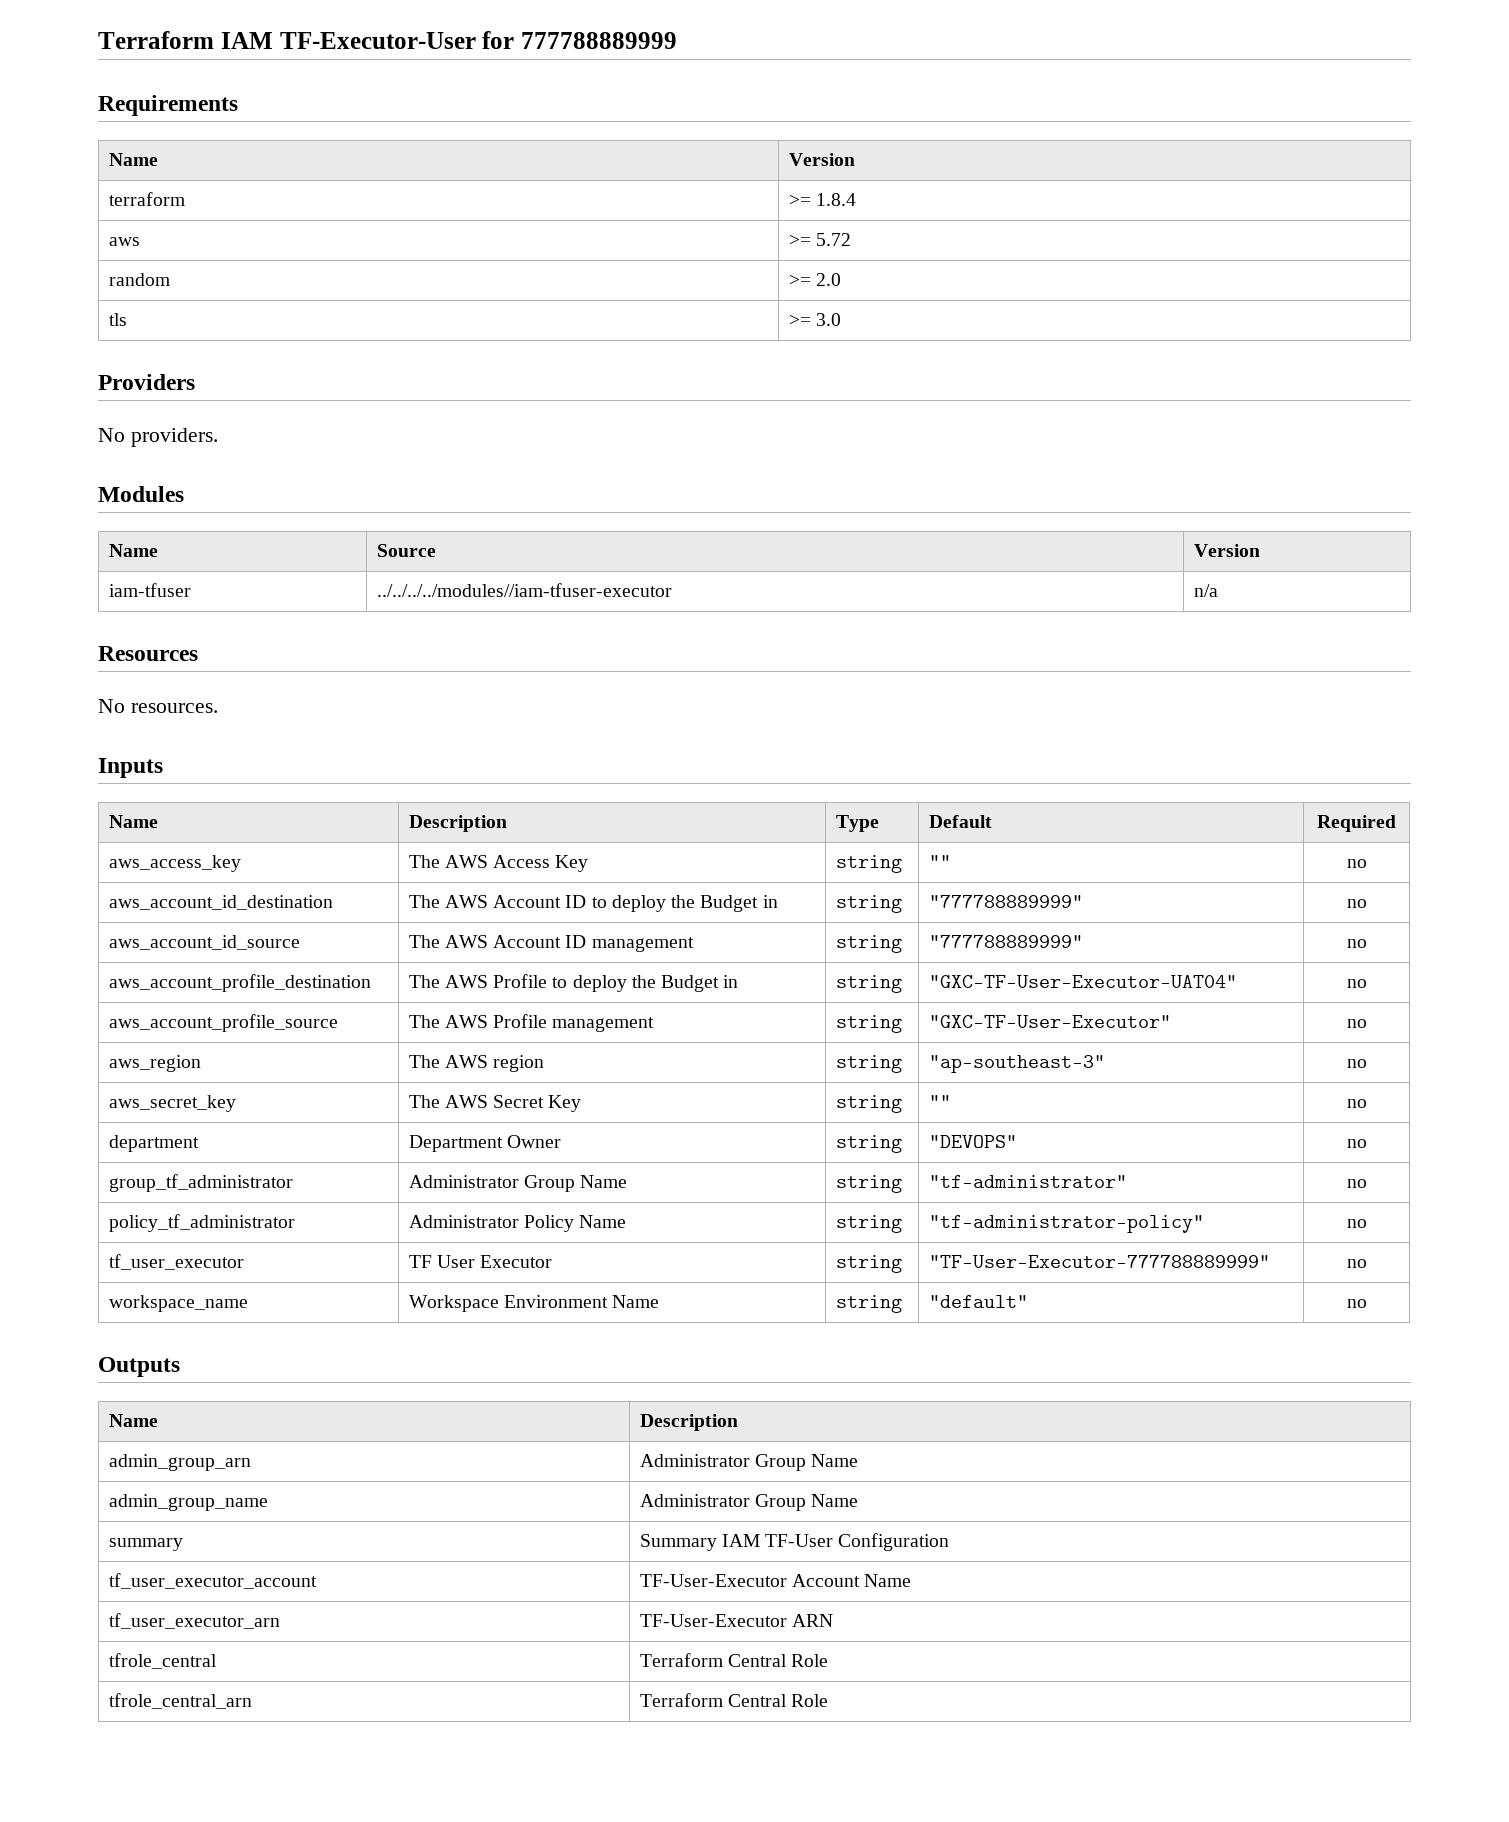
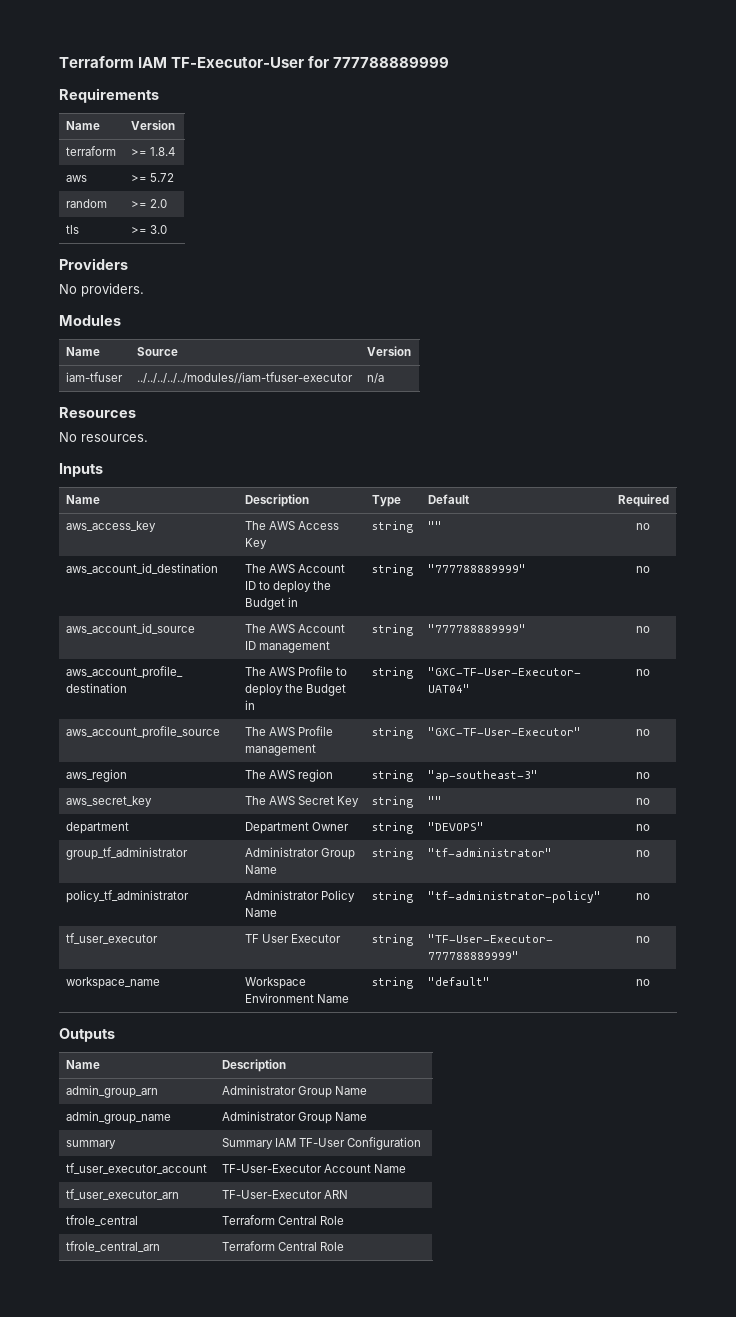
[376,583,672,597] ../../../../modules//iam-tfuser-executor -> [137,372,354,384] ../../../../../modules//iam-tfuser-executor

